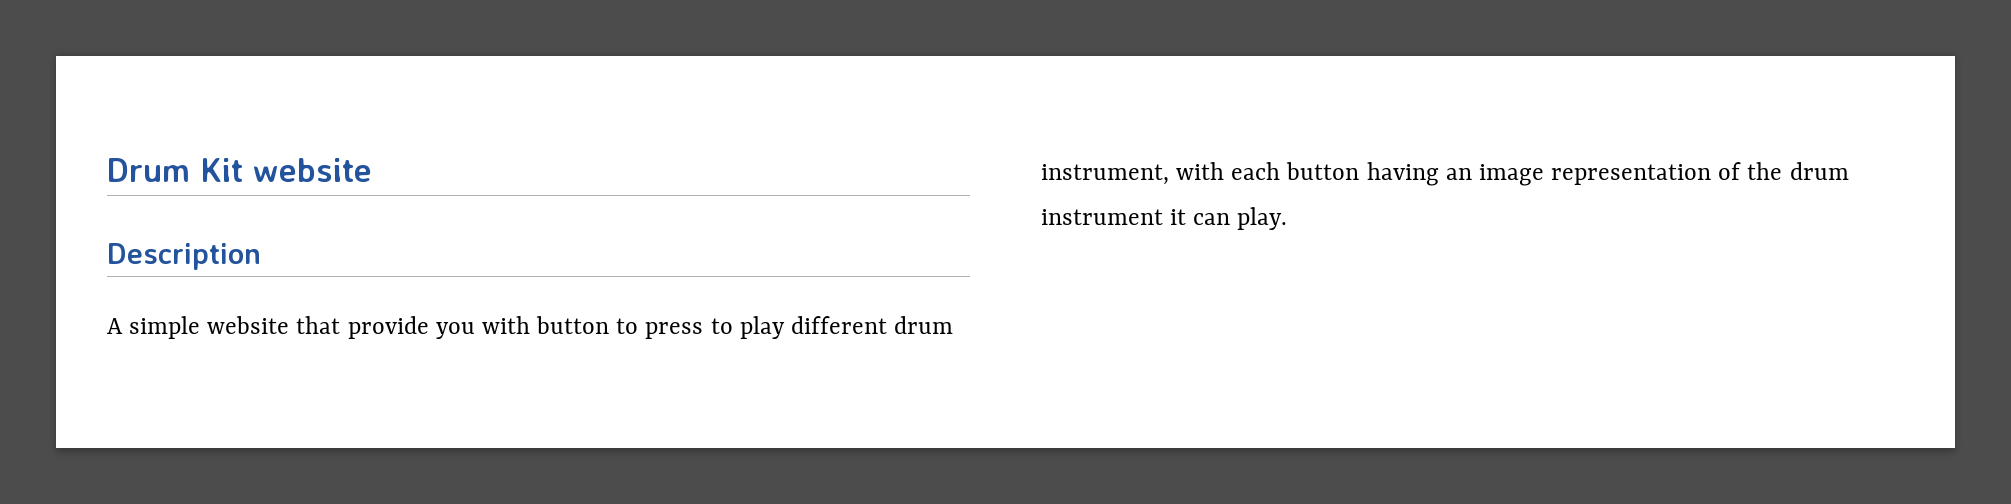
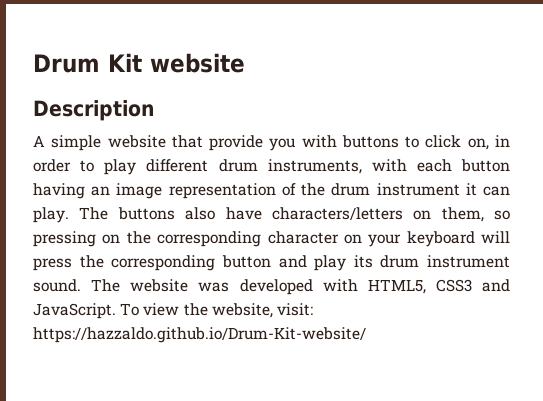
[536,316,704,339] button to press -> [341,135,510,150] [33,159,71,172] buttons to click on, in order
[1041,164,1169,185] instrument, -> [267,159,362,174] instruments,
(1288, 218) none -> [79,207,510,222] [33,231,510,247] [33,255,510,271] [33,279,510,295] [33,303,313,319] [33,327,366,343] The buttons also have characters/letters on them, so pressing on the corresponding character on your keyboard will press the corresponding button and play its drum instrument sound. The website was developed with HTML5, CSS3 and JavaScript. To view the website, visit: https://hazzaldo.github.io/Drum-Kit-website/

